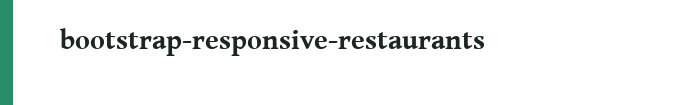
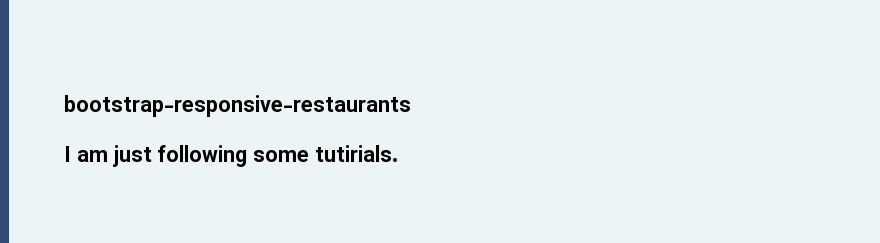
(485, 42) none -> [64,145,399,167] // I am just following some tutirials.

